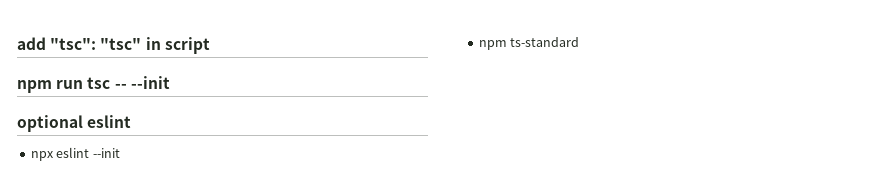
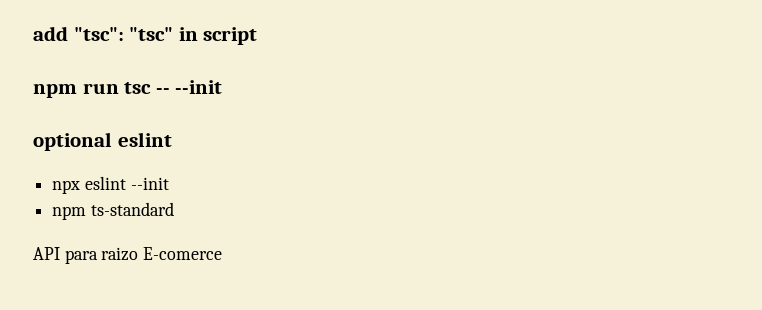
(580, 42) none -> [33,247,223,264] // API para raizo E-comerce

